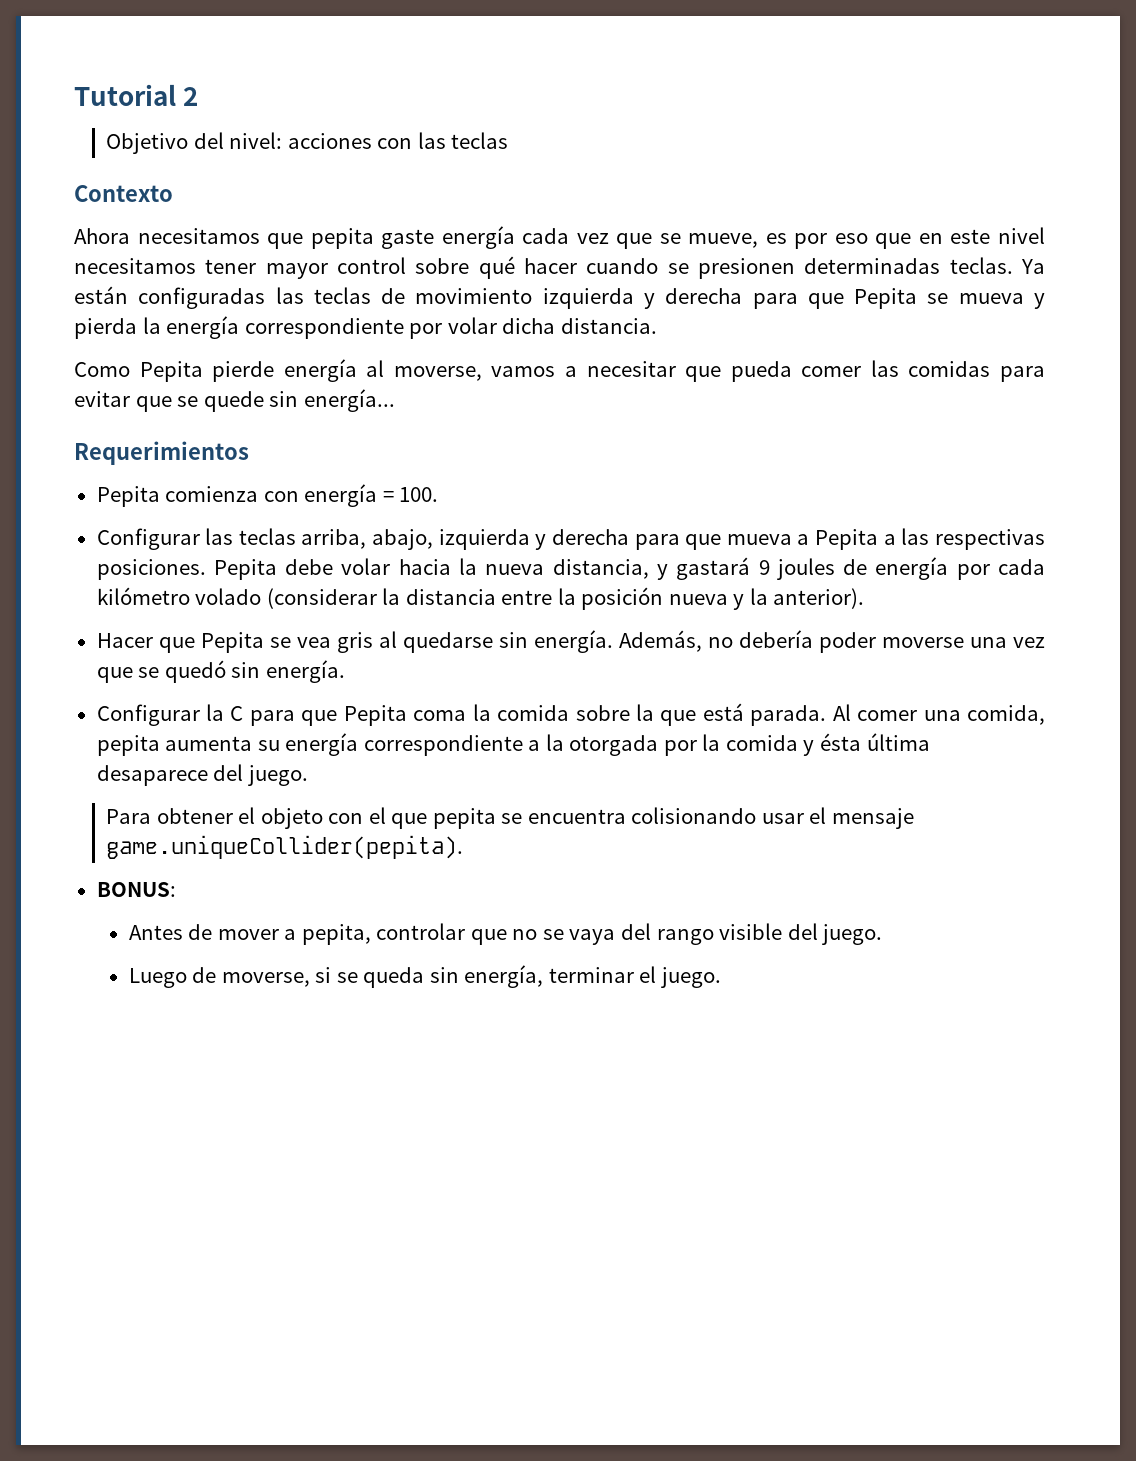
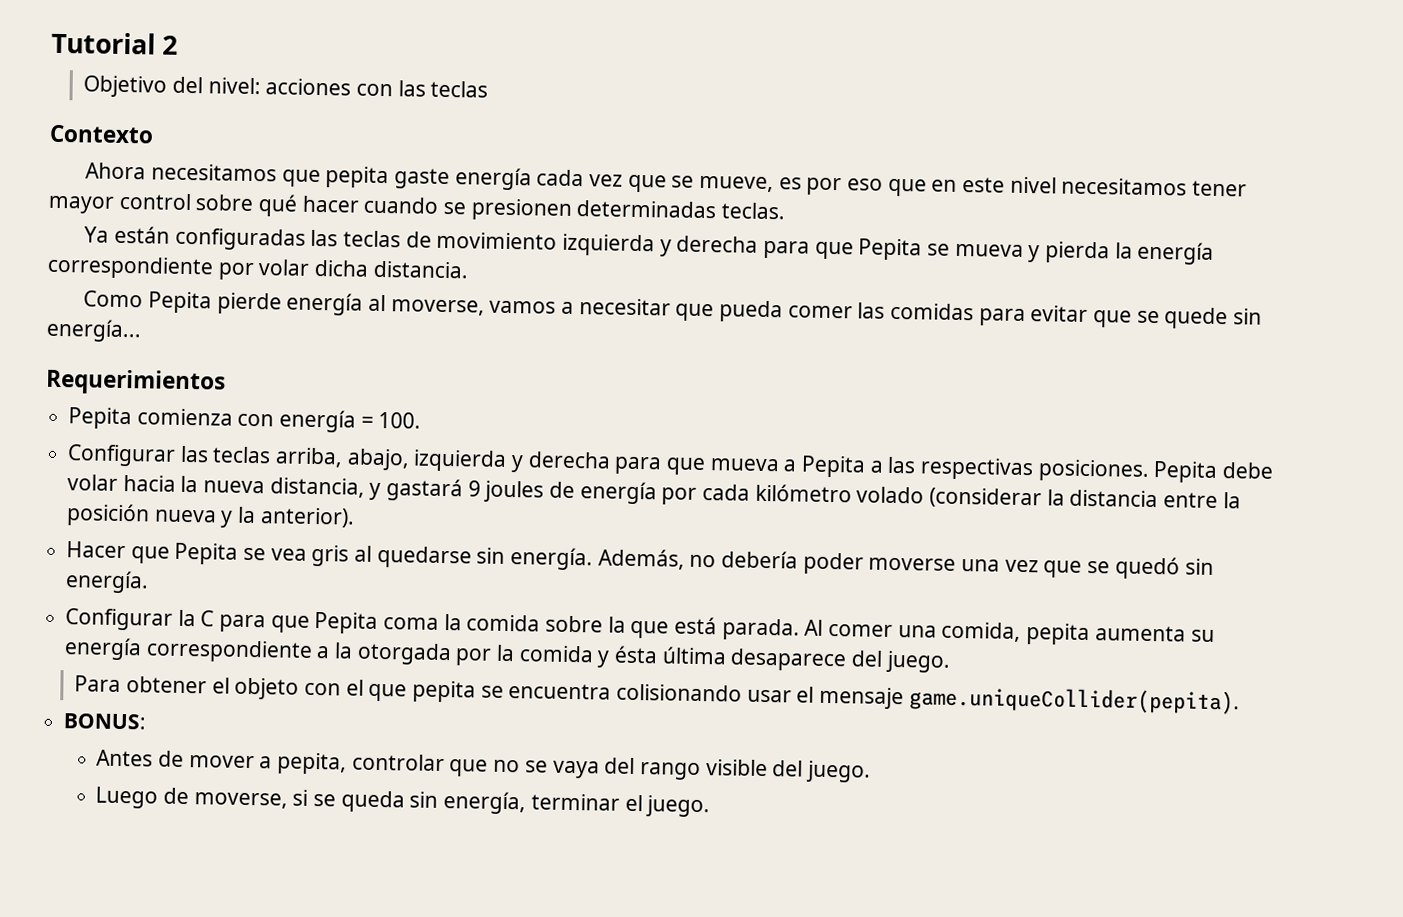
(1013, 265) none -> (786, 211) //

